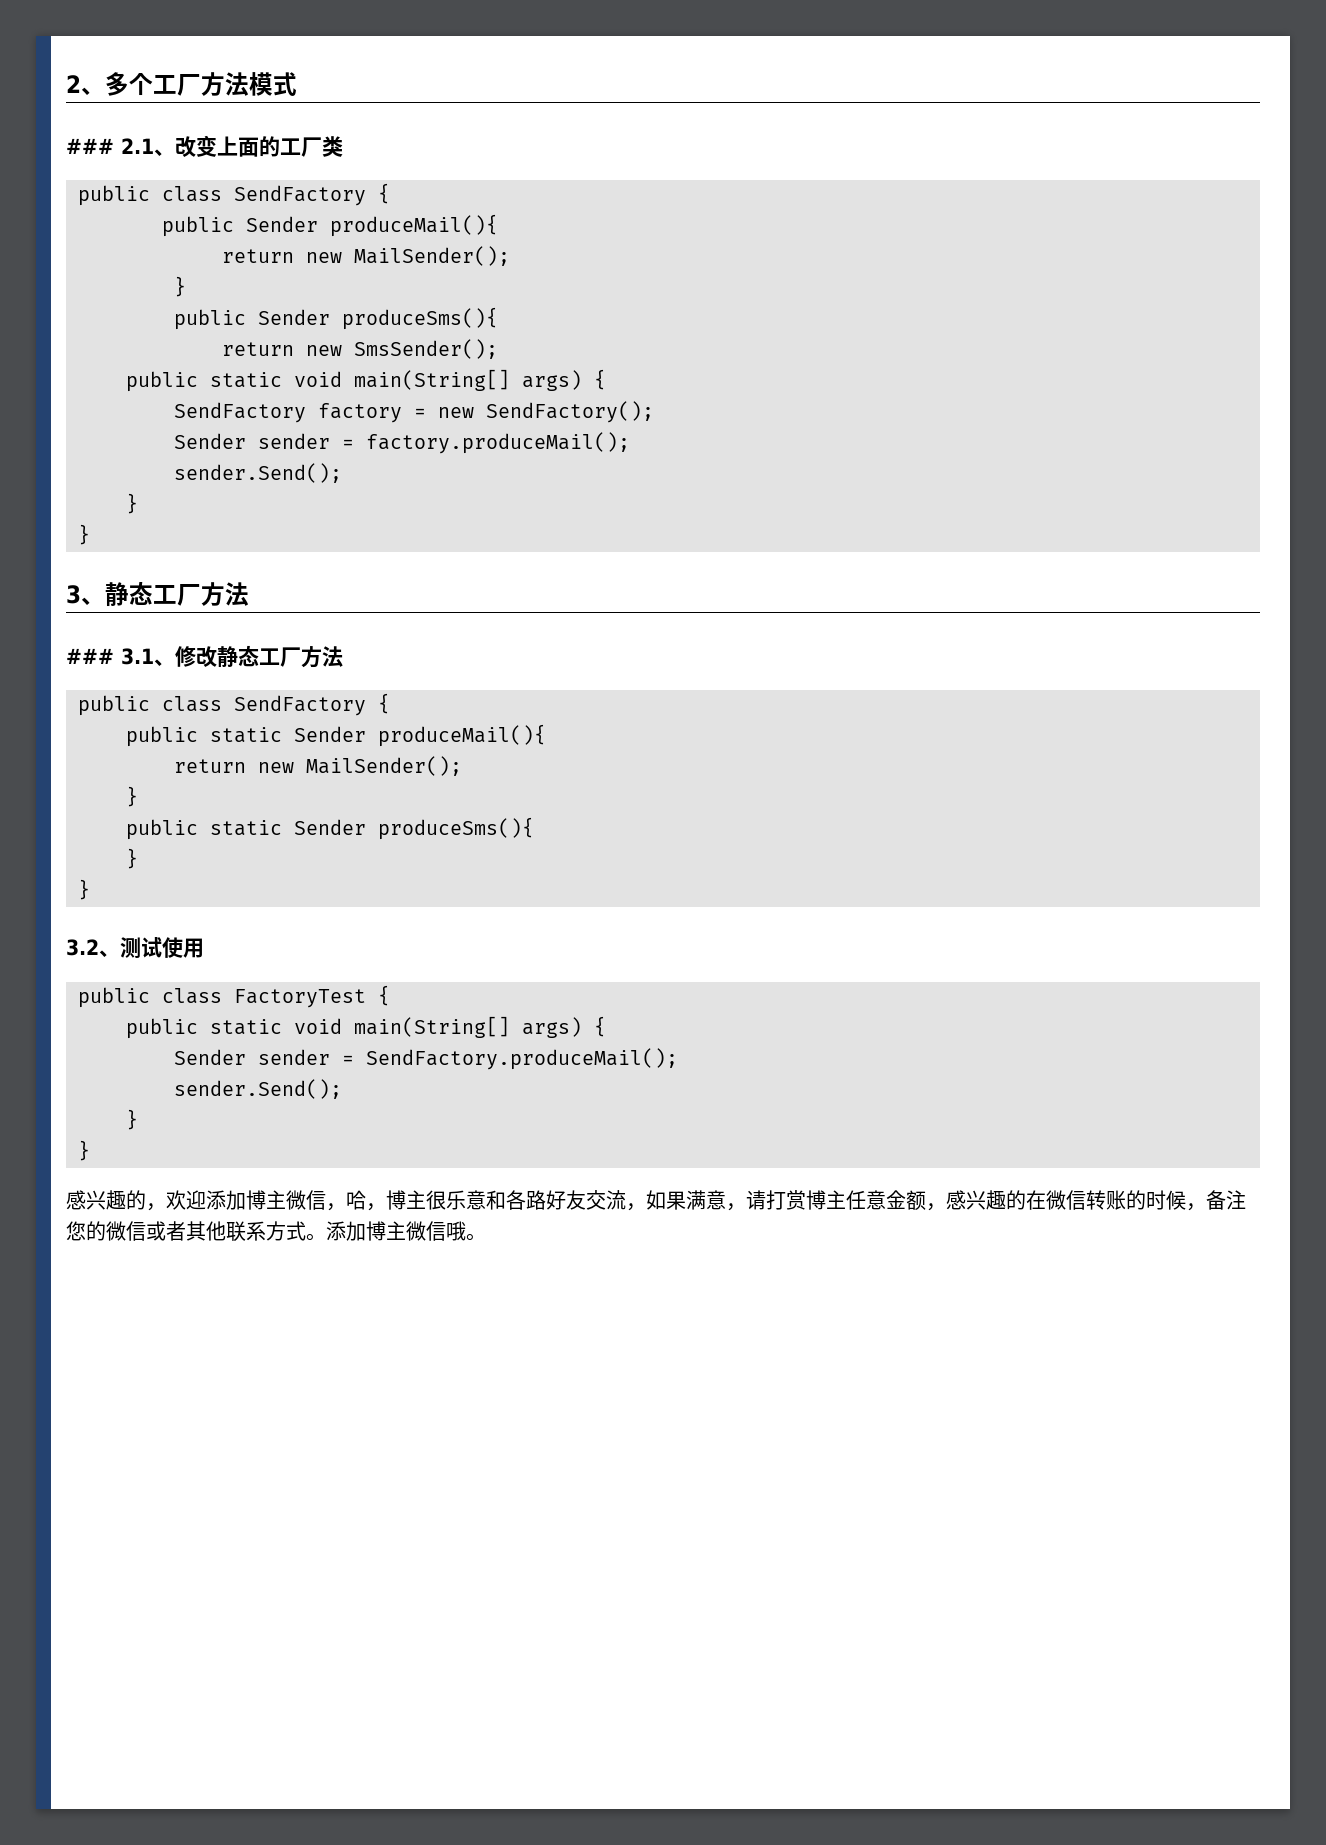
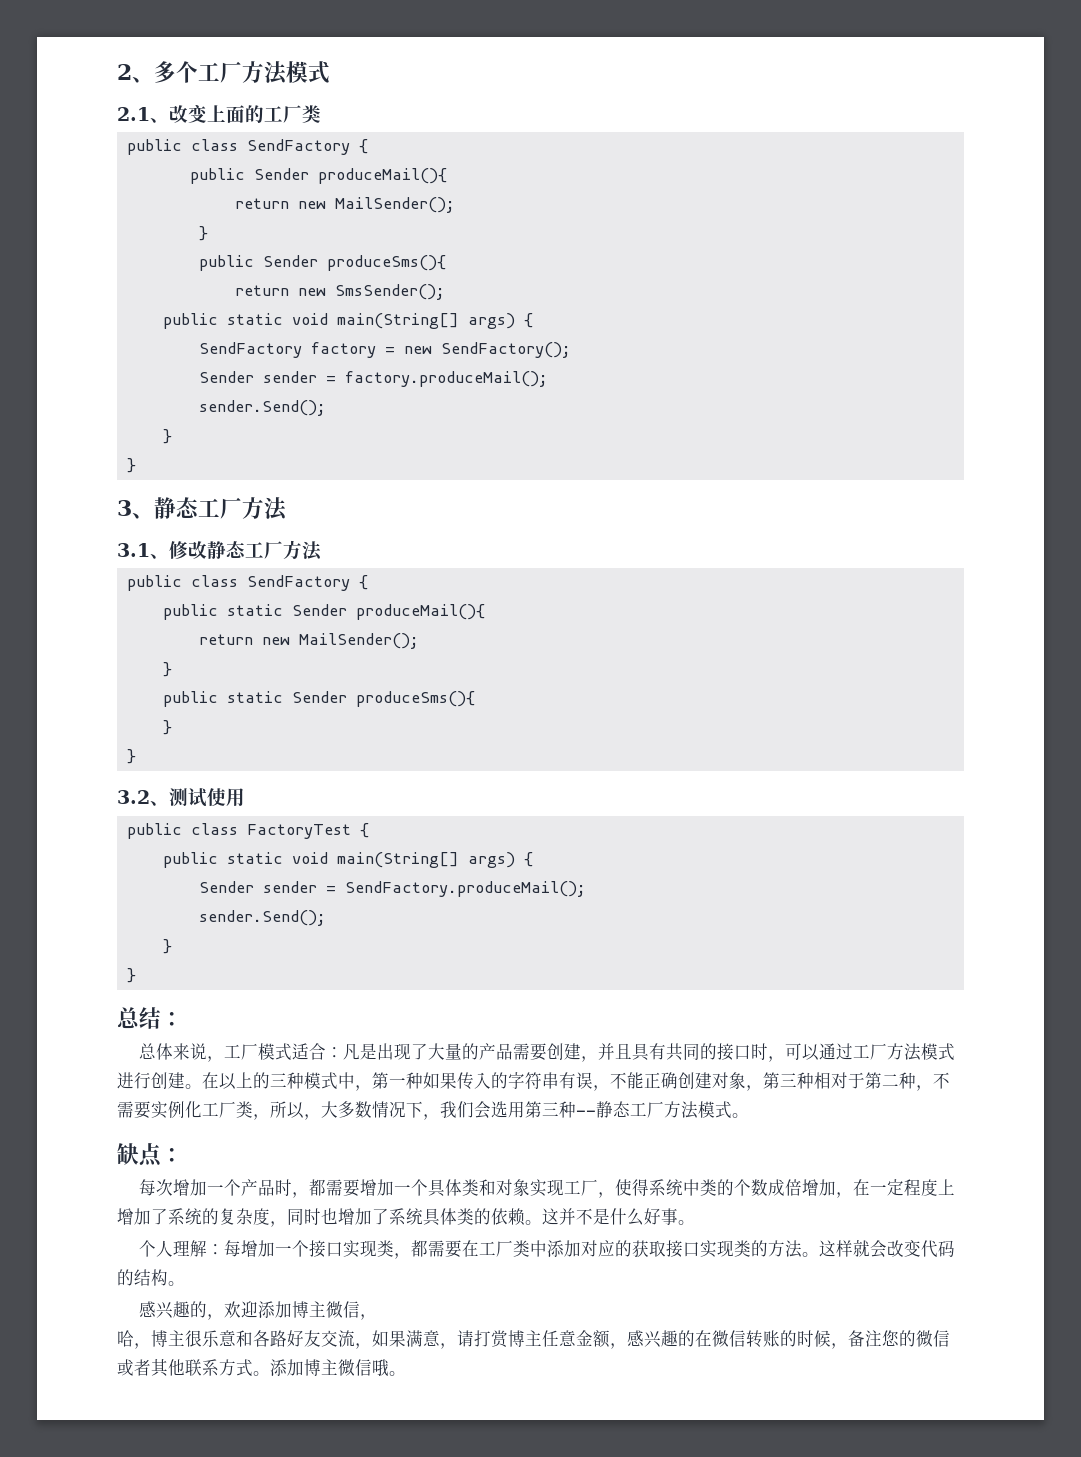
[66,138,114,154] ### -> (330, 72) none
[66,648,114,664] ### -> (288, 509) none
(90, 1150) none -> [117,1007,183,1029] [139,1043,956,1062] [117,1072,950,1091] [117,1101,749,1120] [117,1143,183,1167] [139,1179,956,1198] [117,1208,695,1227] [139,1240,956,1259] [117,1269,185,1286] // 总结： // 总体来说，工厂模式适合：凡是出现了大量的产品需要创建，并且具有共同的接口时，可以通过工厂方法模式进行创建。在以上的三种模式中，第一种如果传入的字符串有误，不能正确创建对象，第三种相对于第二种，不需要实例化工厂类，所以，大多数情况下，我们会选用第三种——静态工厂方法模式。 // 缺点： // 每次增加一个产品时，都需要增加一个具体类和对象实现工厂，使得系统中类的个数成倍增加，在一定程度上增加了系统的复杂度，同时也增加了系统具体类的依赖。这并不是什么好事。 // 个人理解：每增加一个接口实现类，都需要在工厂类中添加对应的获取接口实现类的方法。这样就会改变代码的结构。
(346, 1207) none -> (378, 1317) //

